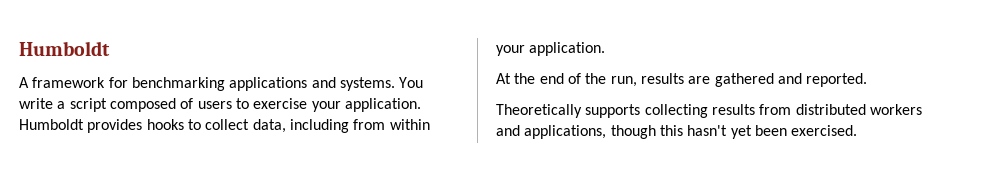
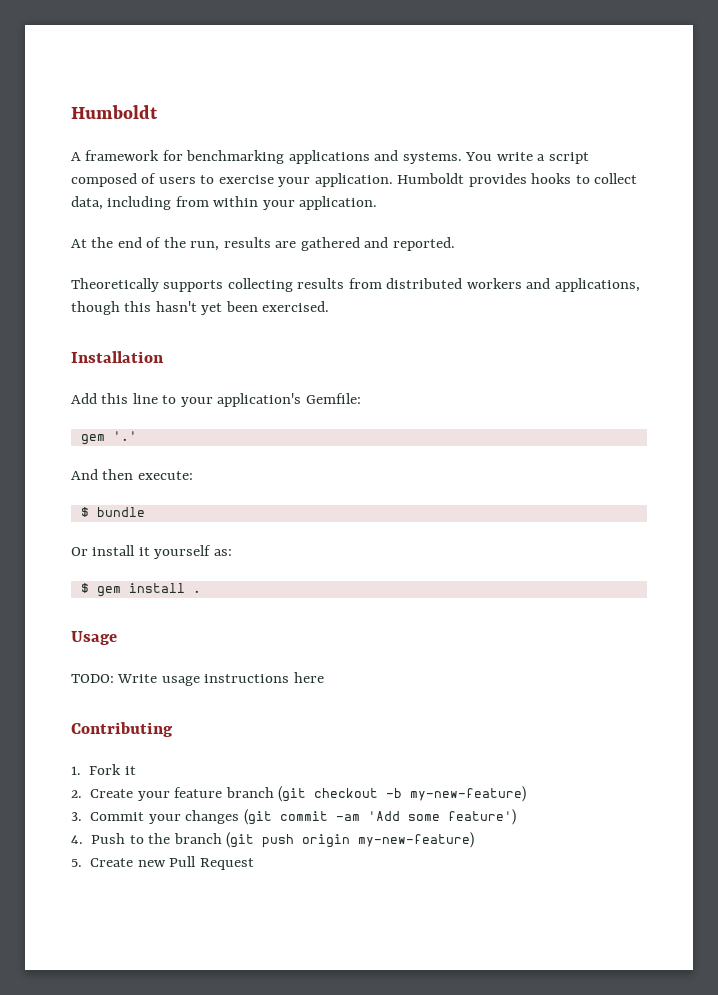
(858, 130) none -> [71,351,164,363] [71,393,361,407] [80,431,137,445] [71,469,193,480] [80,507,145,517] [71,545,232,559] [80,583,201,597] [71,631,117,645] [71,672,324,686] [71,722,173,737] [71,764,136,775] [71,786,527,802] [71,809,516,825] [71,832,475,848] [71,856,254,870] // Installation // Add this line to your application's Gemfile: // gem '.' // And then execute: // $ bundle // Or install it yourself as: // $ gem install . // Usage // TODO: Write usage instructions here // Contributing // 1. Fork it // 2. Create your feature branch (git checkout -b my-new-feature) // 3. Commit your changes (git commit -am 'Add some feature') // 4. Push to the branch (git push origin my-new-feature) // 5. Create new Pull Request

